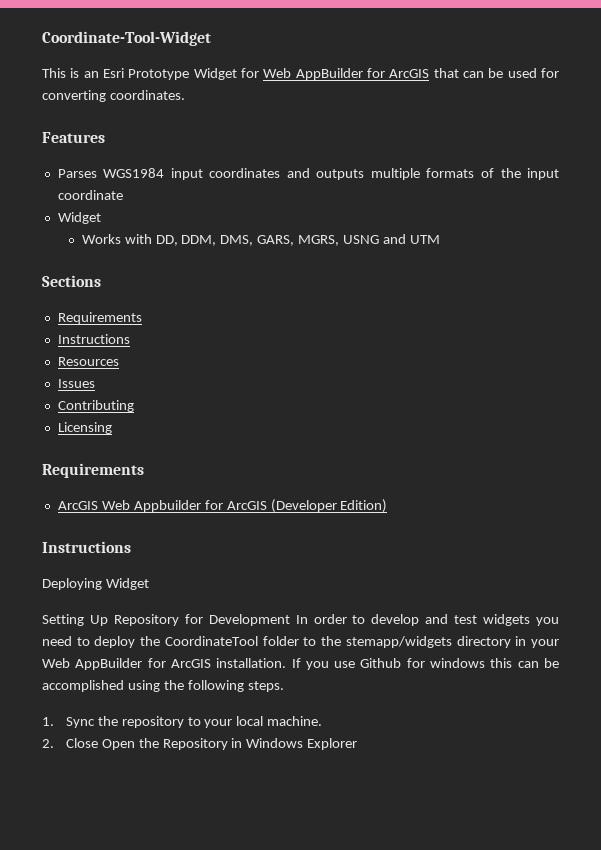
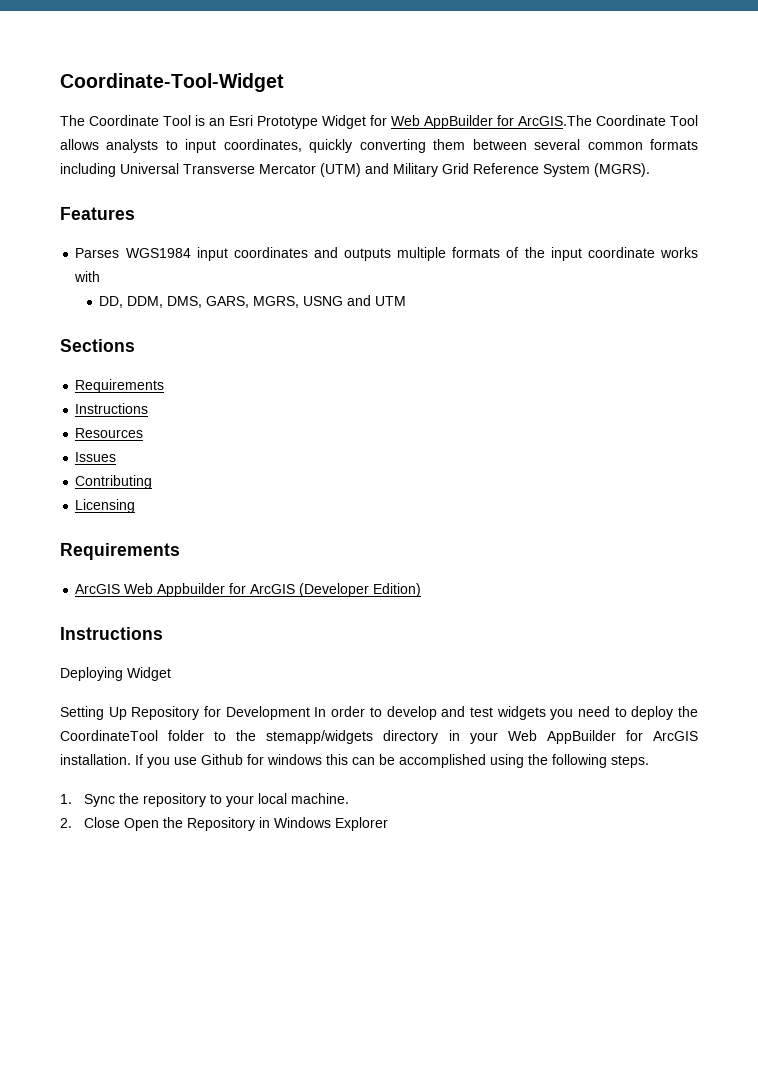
[42,68,66,78] This -> [60,115,191,126] The Coordinate Tool
[389,68,559,78] [42,90,185,102] ArcGIS that can be used for converting coordinates. -> [518,115,698,126] [60,139,698,153] [60,163,650,177] ArcGIS.The Coordinate Tool allows analysts to input coordinates, quickly converting them between several common formats including Universal Transverse Mercator (UTM) and Military Grid Reference System (MGRS).
[57,212,101,224] [81,234,152,244] // Widget // Works with -> [660,247,698,258] [74,271,101,282] works with //

